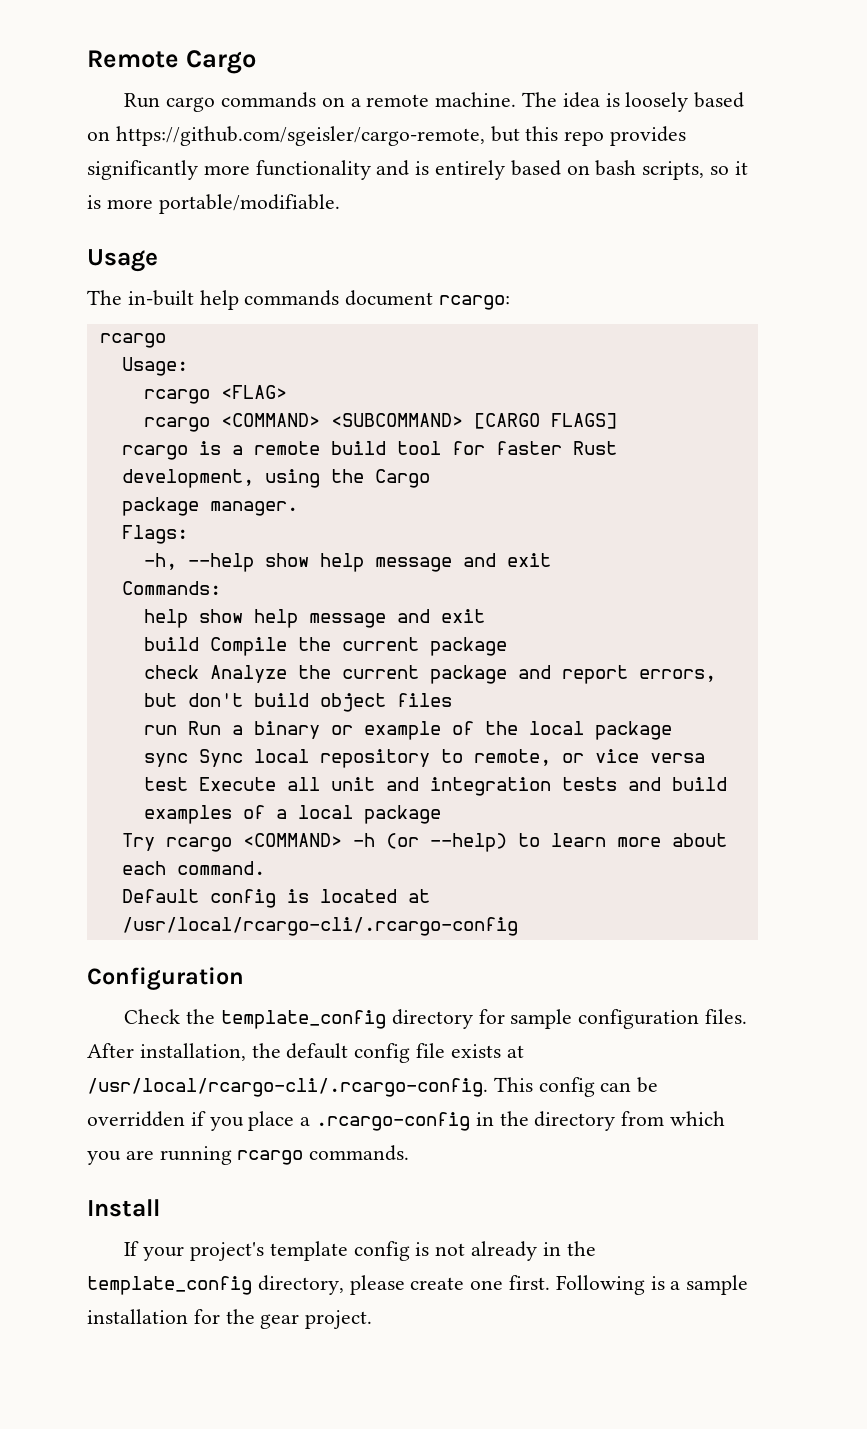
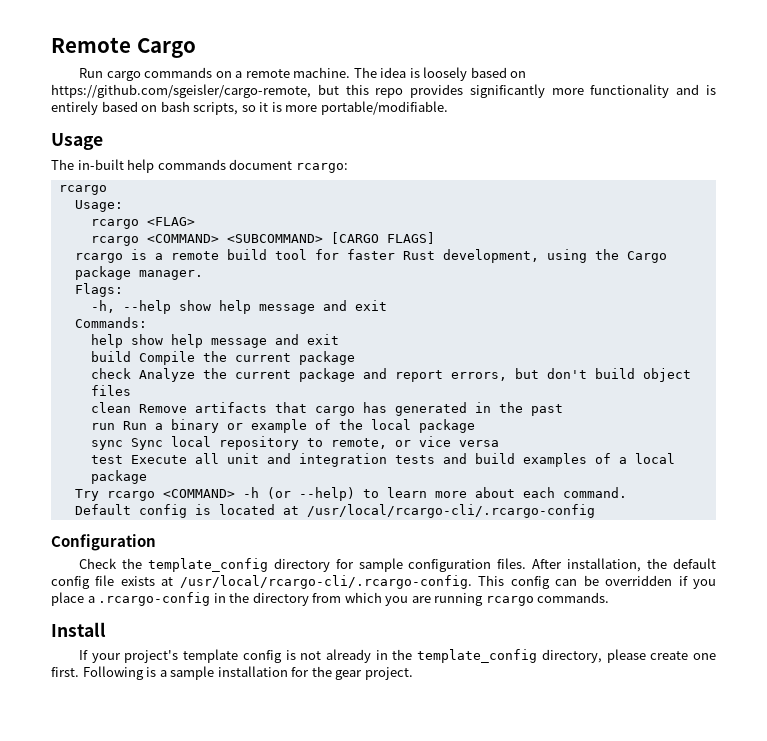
(452, 700) none -> [90,402,563,416] // clean Remove artifacts that cargo has generated in the past

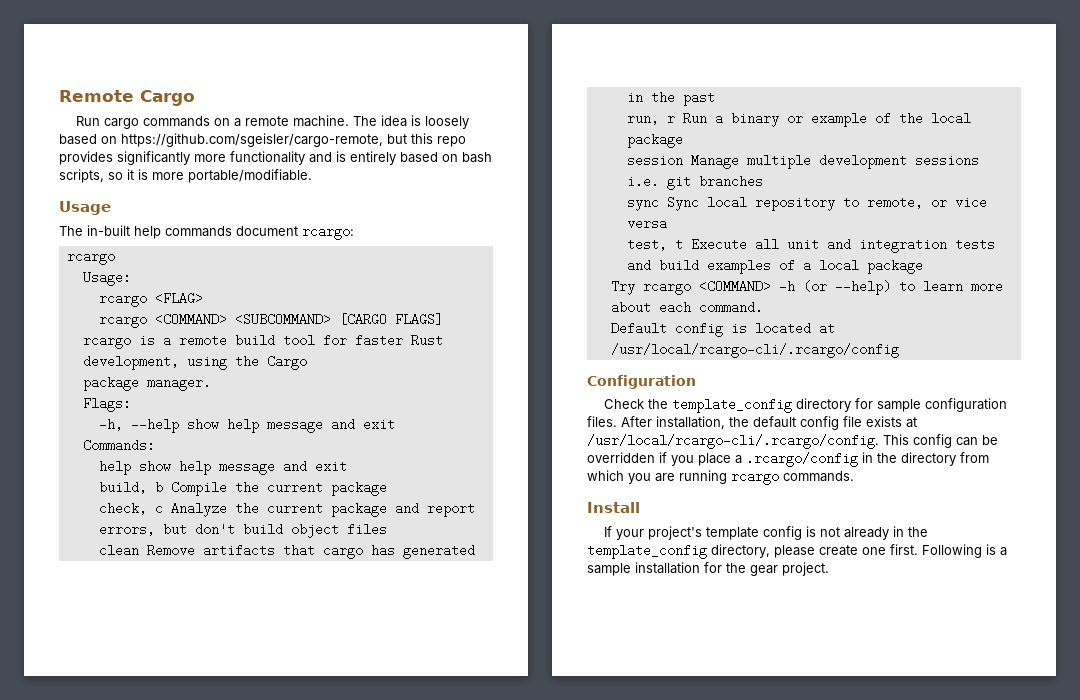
[90,351,131,362] build -> [98,481,163,494] build, b
[90,368,131,379] check -> [98,502,163,515] check, c
[90,423,115,430] run -> [626,112,675,125] run, r
(475, 426) none -> [626,154,979,169] [626,175,763,190] // session Manage multiple development sessions i.e. git branches
[90,455,123,464] test -> [626,238,683,251] test, t
[306,504,595,518] /usr/local/rcargo-cli/.rcargo-config -> [610,343,899,358] /usr/local/rcargo-cli/.rcargo/config
[179,575,472,589] /usr/local/rcargo-cli/.rcargo-config. -> [587,434,879,449] /usr/local/rcargo-cli/.rcargo/config.
[98,592,211,606] .rcargo-config -> [746,452,858,467] .rcargo/config

